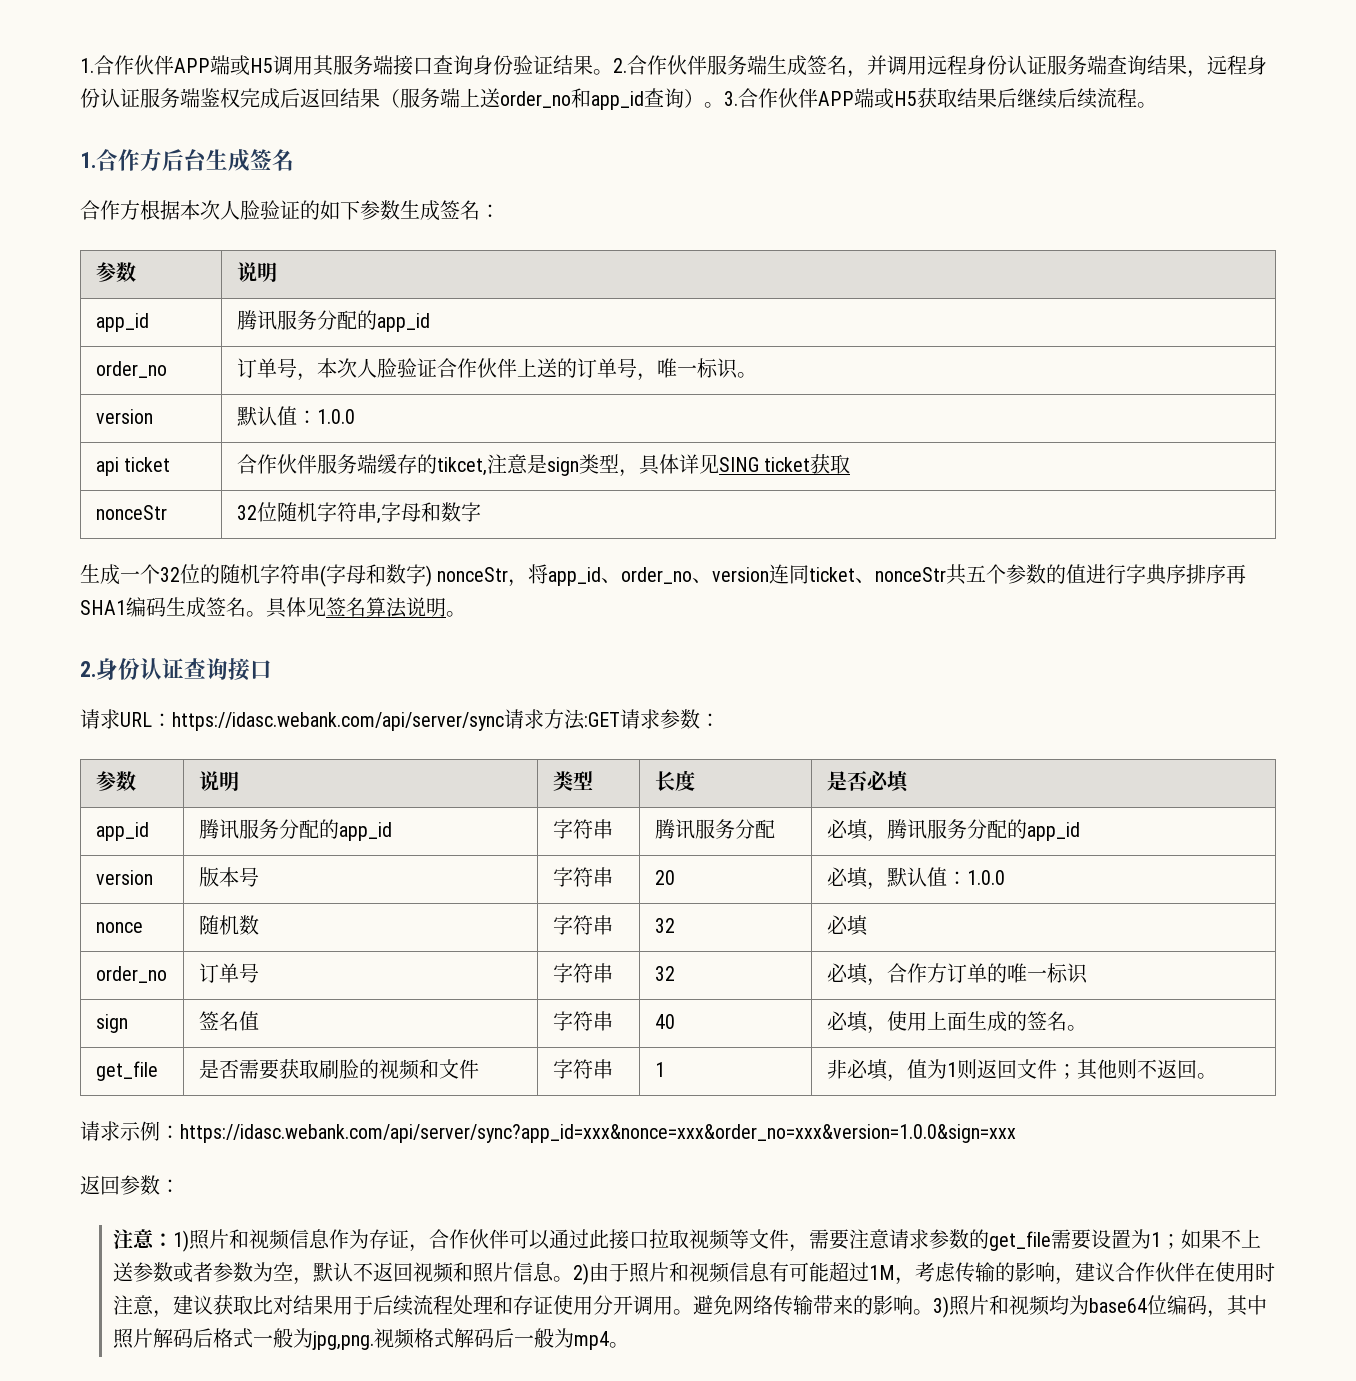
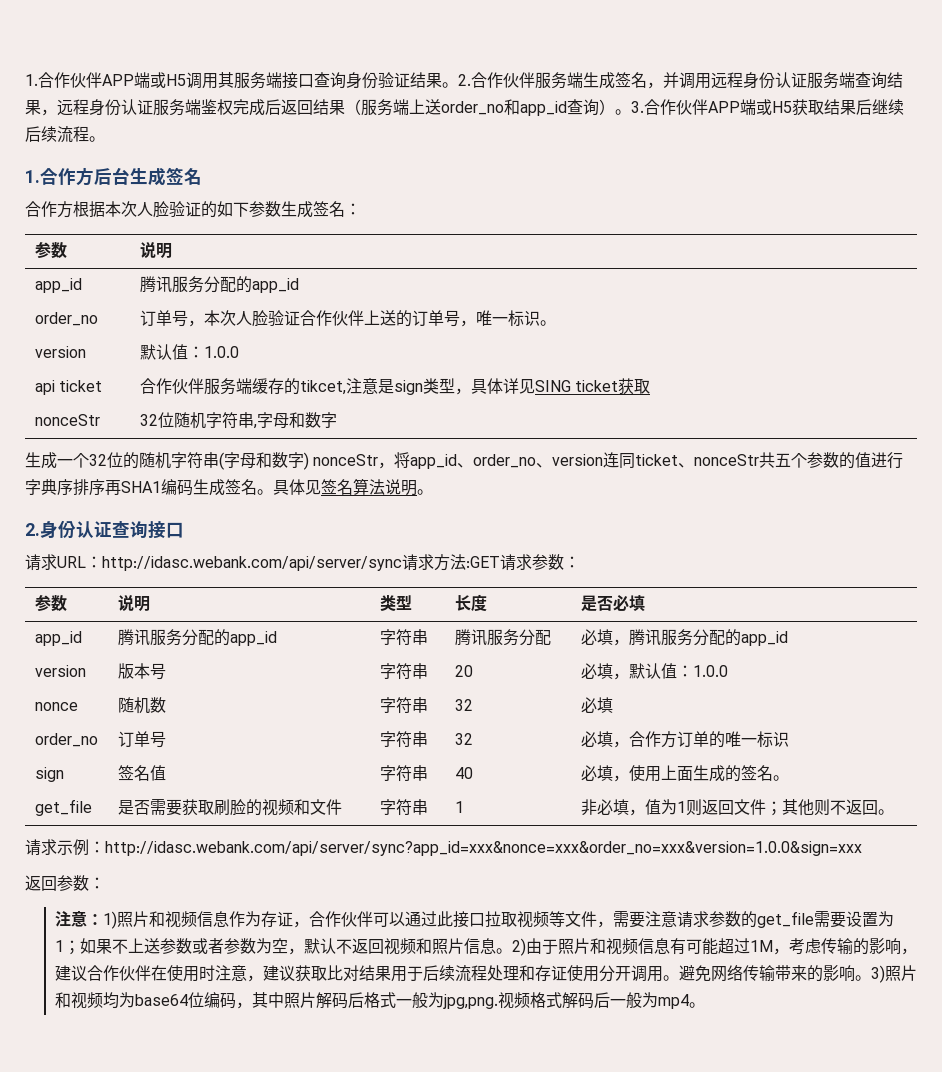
[172,712,504,731] https://idasc.webank.com/api/server/sync -> [102,556,402,571] http://idasc.webank.com/api/server/sync
[180,1124,1016,1143] https://idasc.webank.com/api/server/sync?app_id=xxx&nonce=xxx&order_no=xxx&version=1.0.0&sign=xxx -> [105,841,862,856] http://idasc.webank.com/api/server/sync?app_id=xxx&nonce=xxx&order_no=xxx&version=1.0.0&sign=xxx

